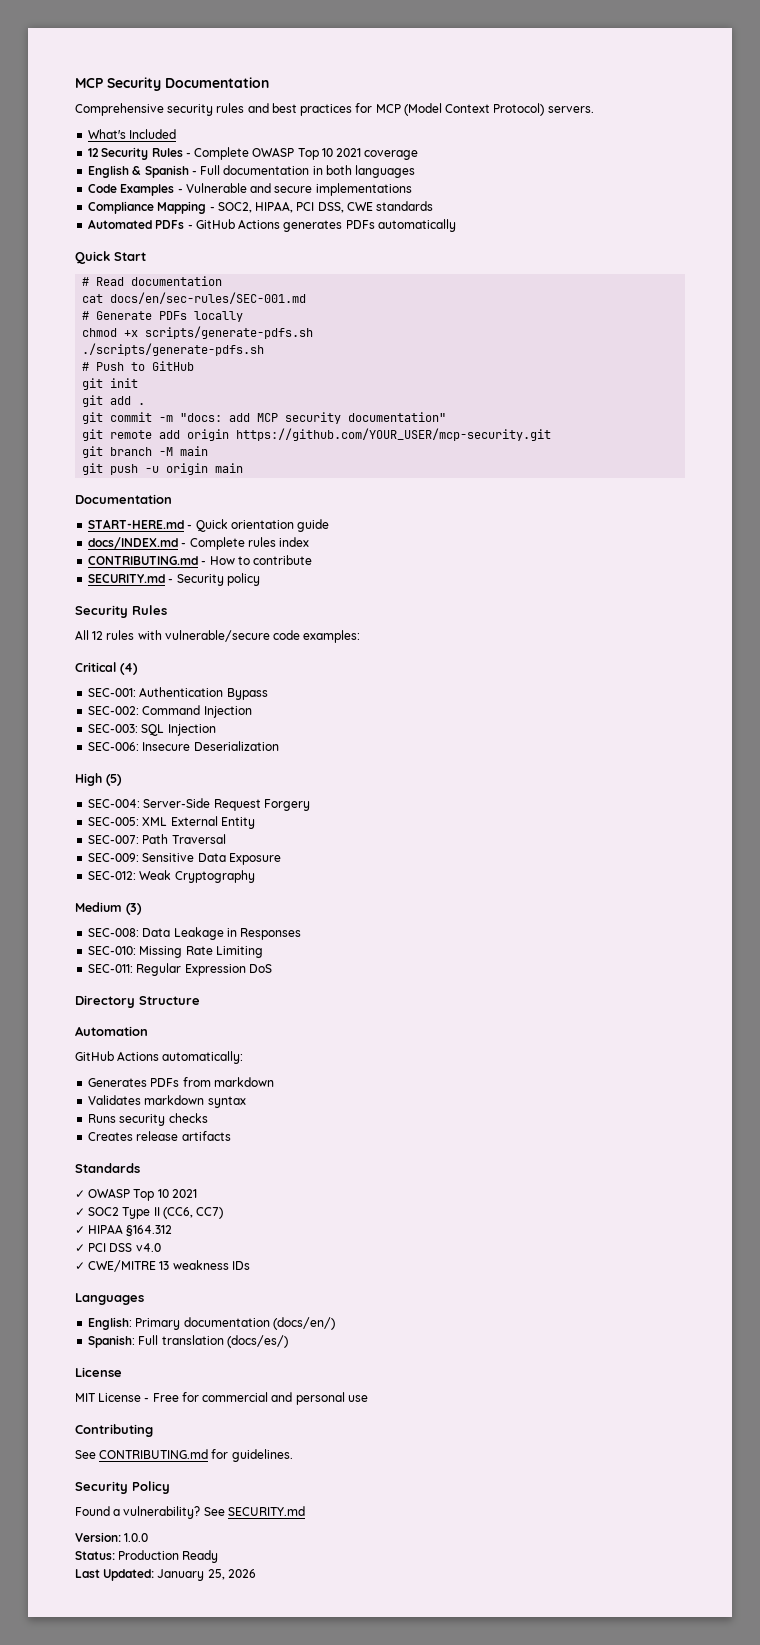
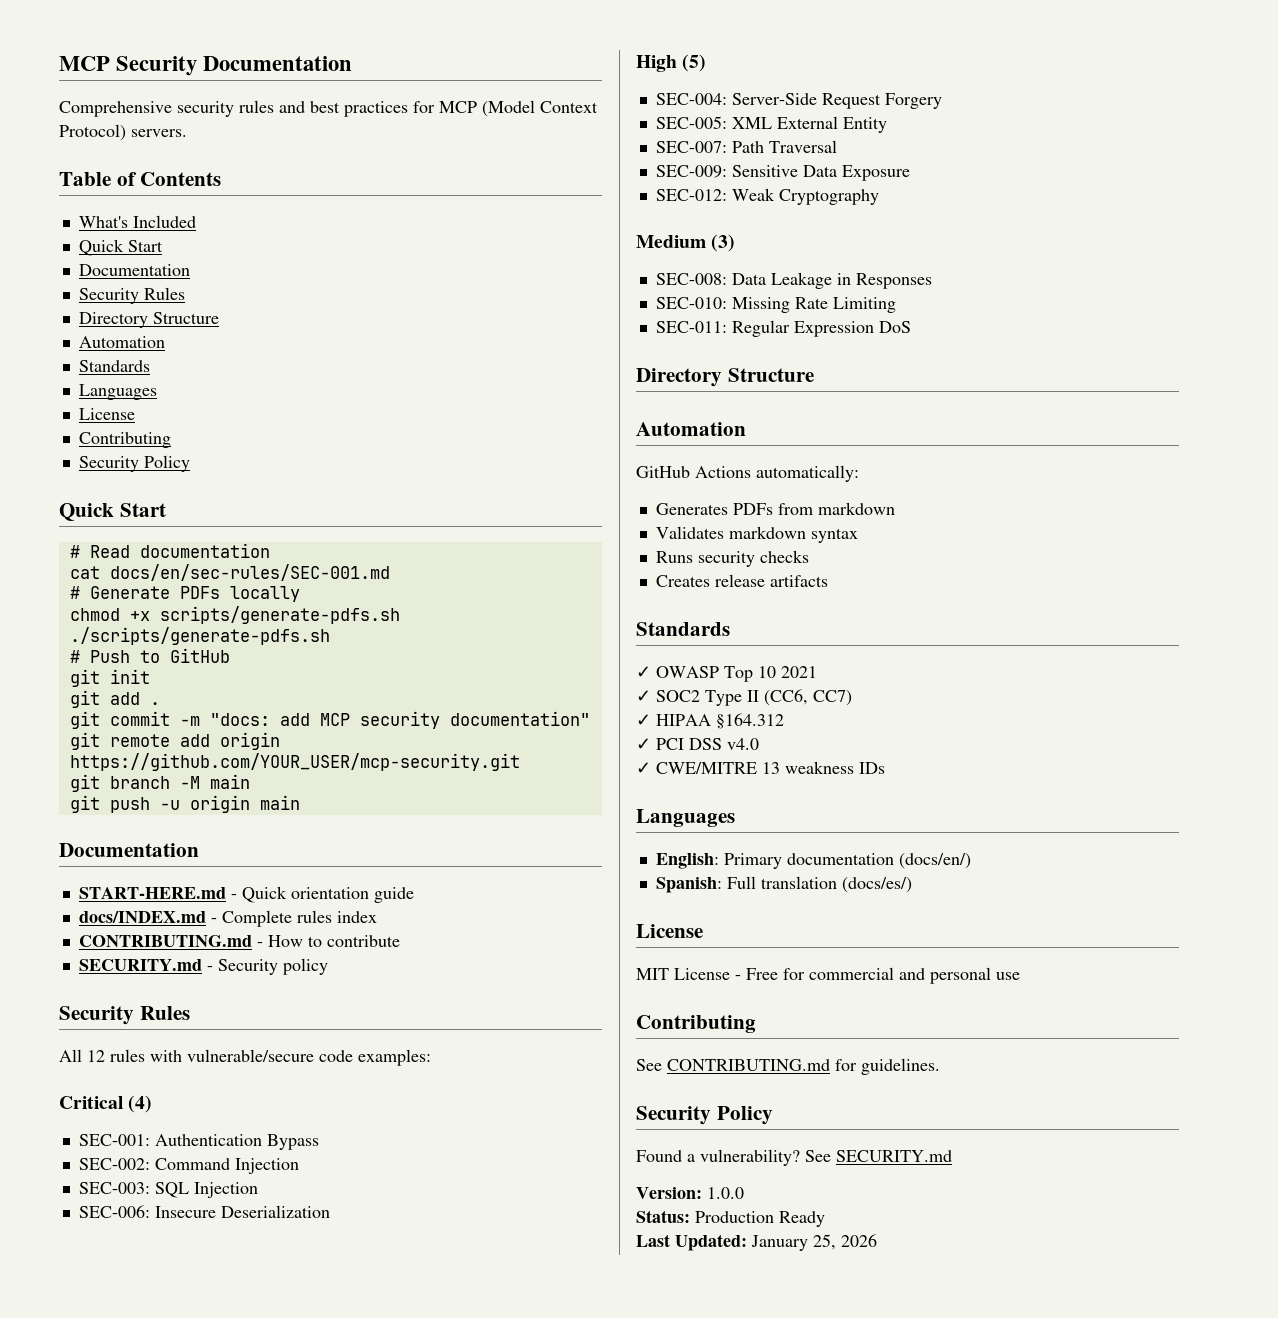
(594, 109) none -> [59,172,222,186] // Table of Contents
[88,147,419,160] [88,165,416,178] [88,183,412,196] [88,201,434,214] [88,219,456,232] 12 Security Rules - Complete OWASP Top 10 2021 coverage // English & Spanish - Full documentation in both languages // Code Examples - Vulnerable and secure implementations // Compliance Mapping - SOC2, HIPAA, PCI DSS, CWE standards // Automated PDFs - GitHub Actions generates PDFs automatically -> [78,239,163,256] [78,264,190,276] [78,287,185,304] [78,312,219,328] [78,336,165,348] [78,360,150,372] [78,384,157,400] [78,408,135,420] [78,432,171,448] [78,455,190,472] Quick Start // Documentation // Security Rules // Directory Structure // Automation // Standards // Languages // License // Contributing // Security Policy

